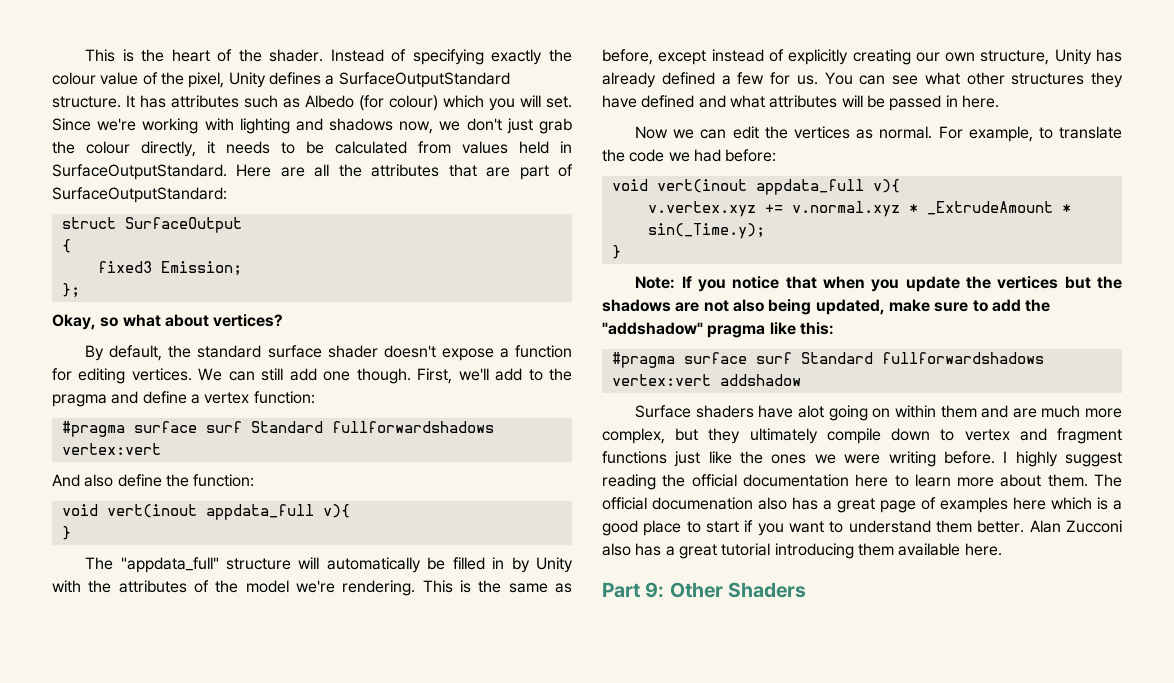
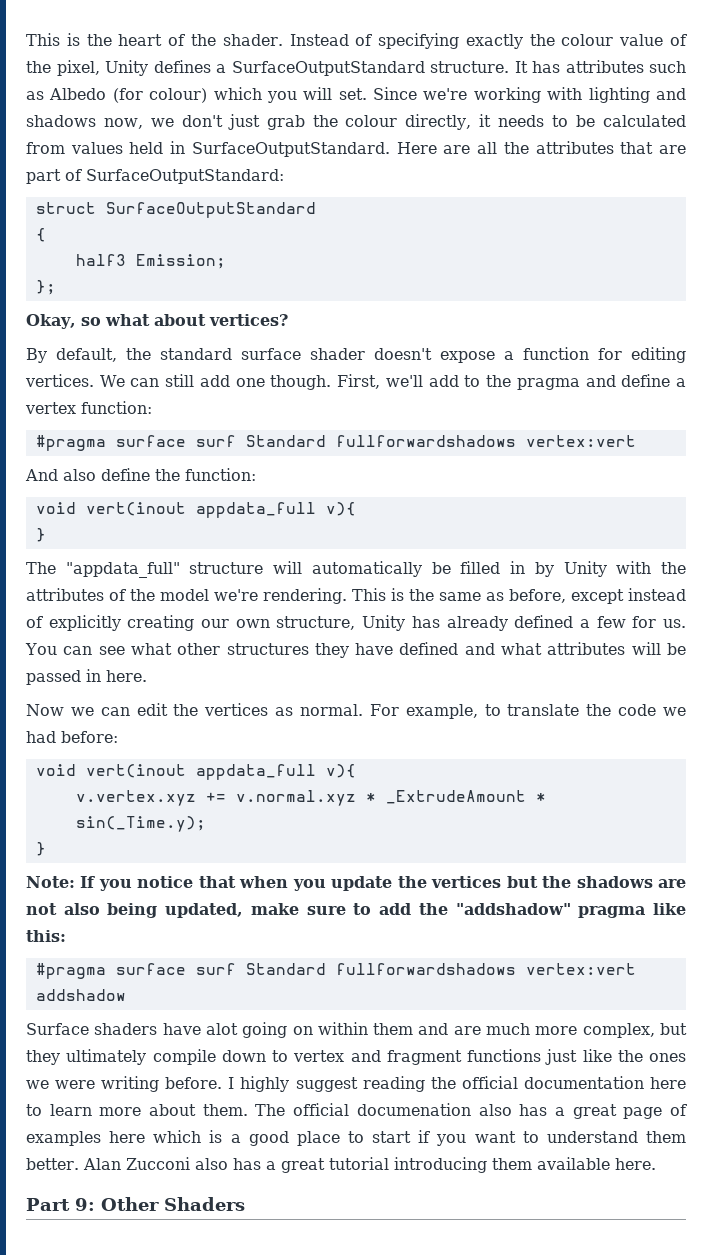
[124,217,242,233] SurfaceOutput -> [105,202,316,218] SurfaceOutputStandard
[97,261,152,273] fixed3 -> [75,254,126,266] half3

